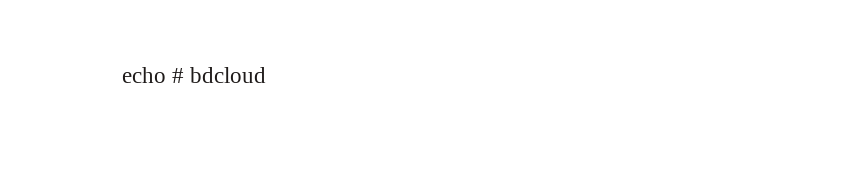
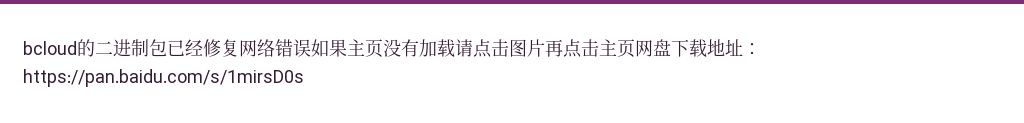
[122,67,267,83] echo # bdcloud -> [23,39,761,58] [23,69,304,87] bcloud的二进制包已经修复网络错误如果主页没有加载请点击图片再点击主页网盘下载地址：https://pan.baidu.com/s/1mirsD0s

